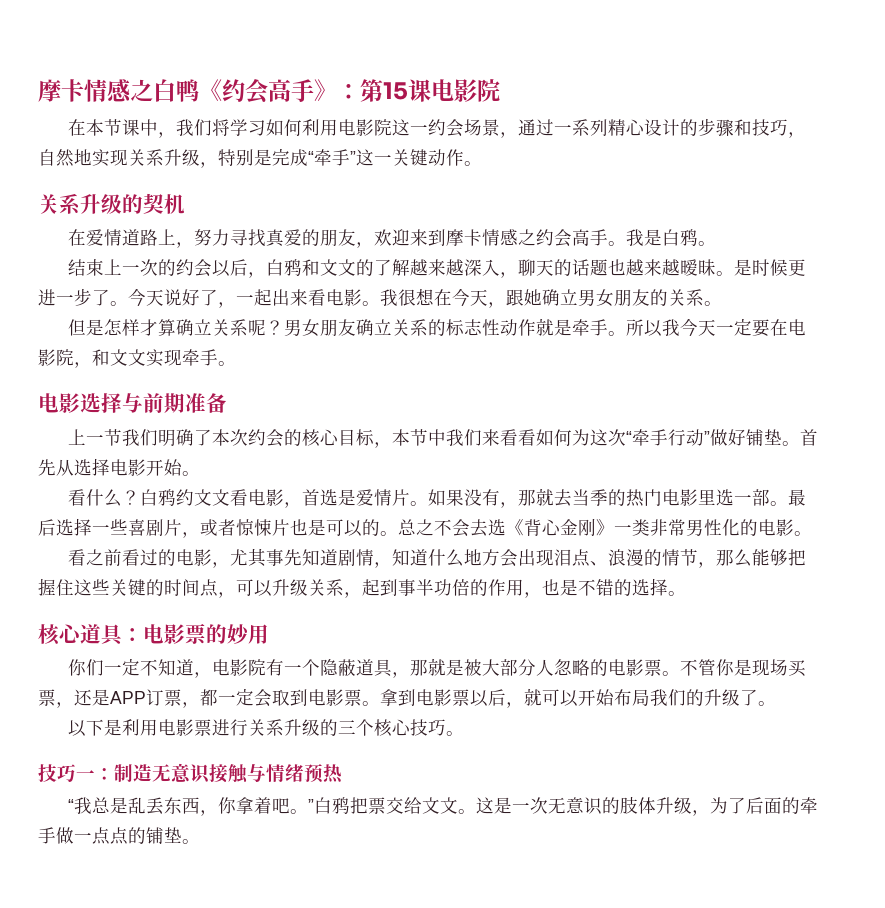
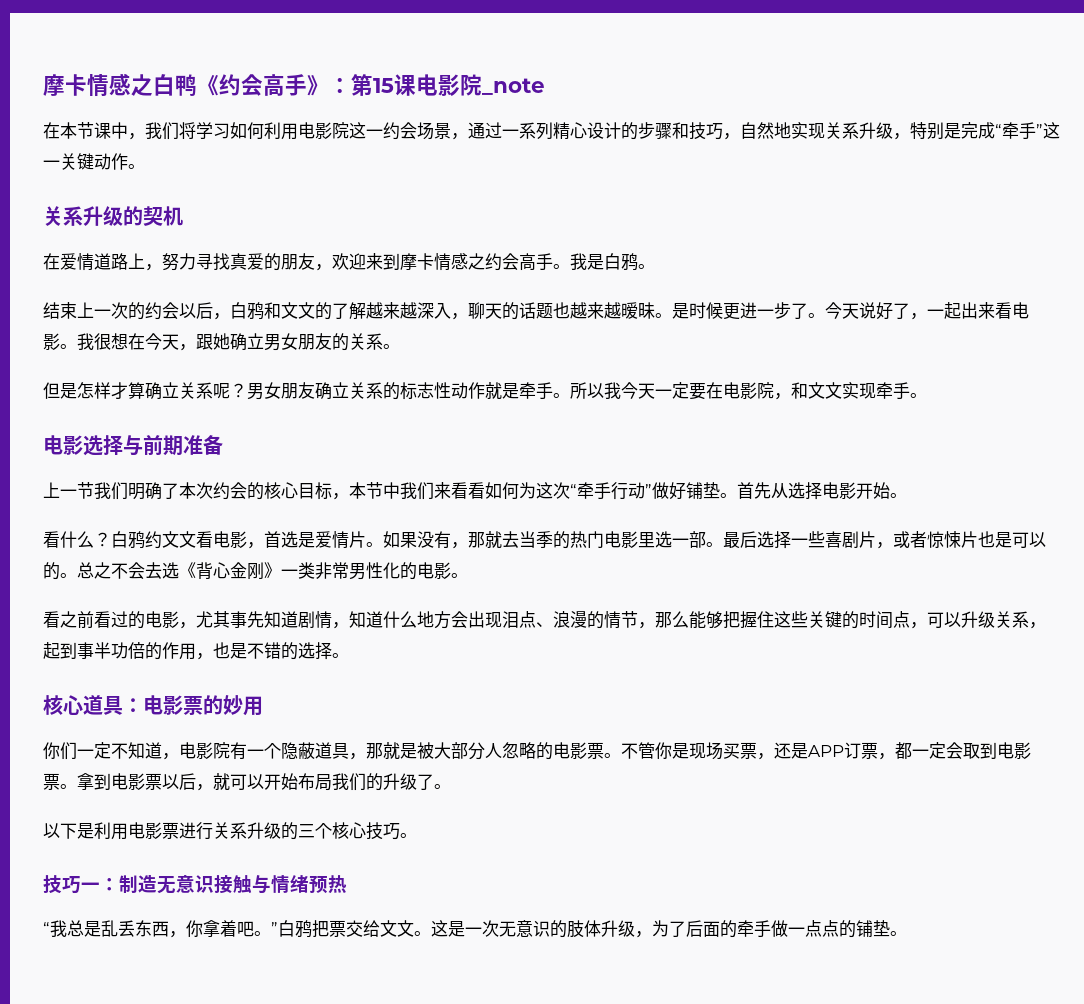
(500, 90) none -> [482,78,545,95] _note

